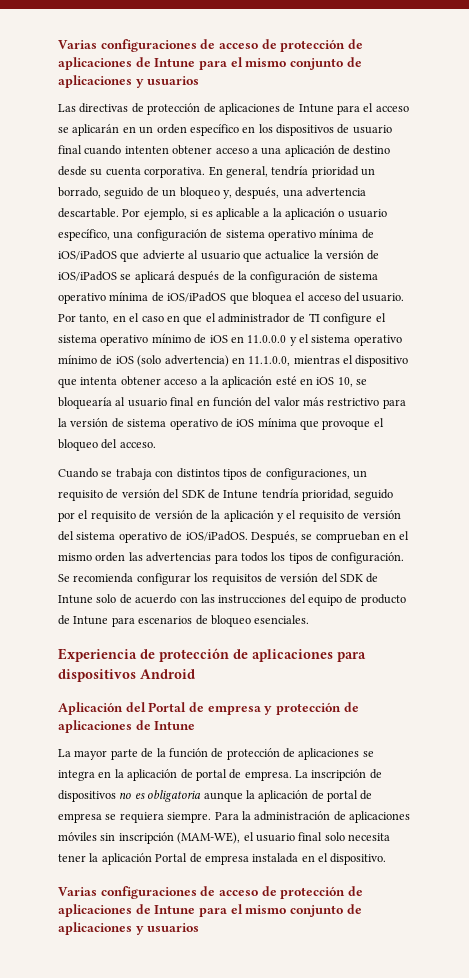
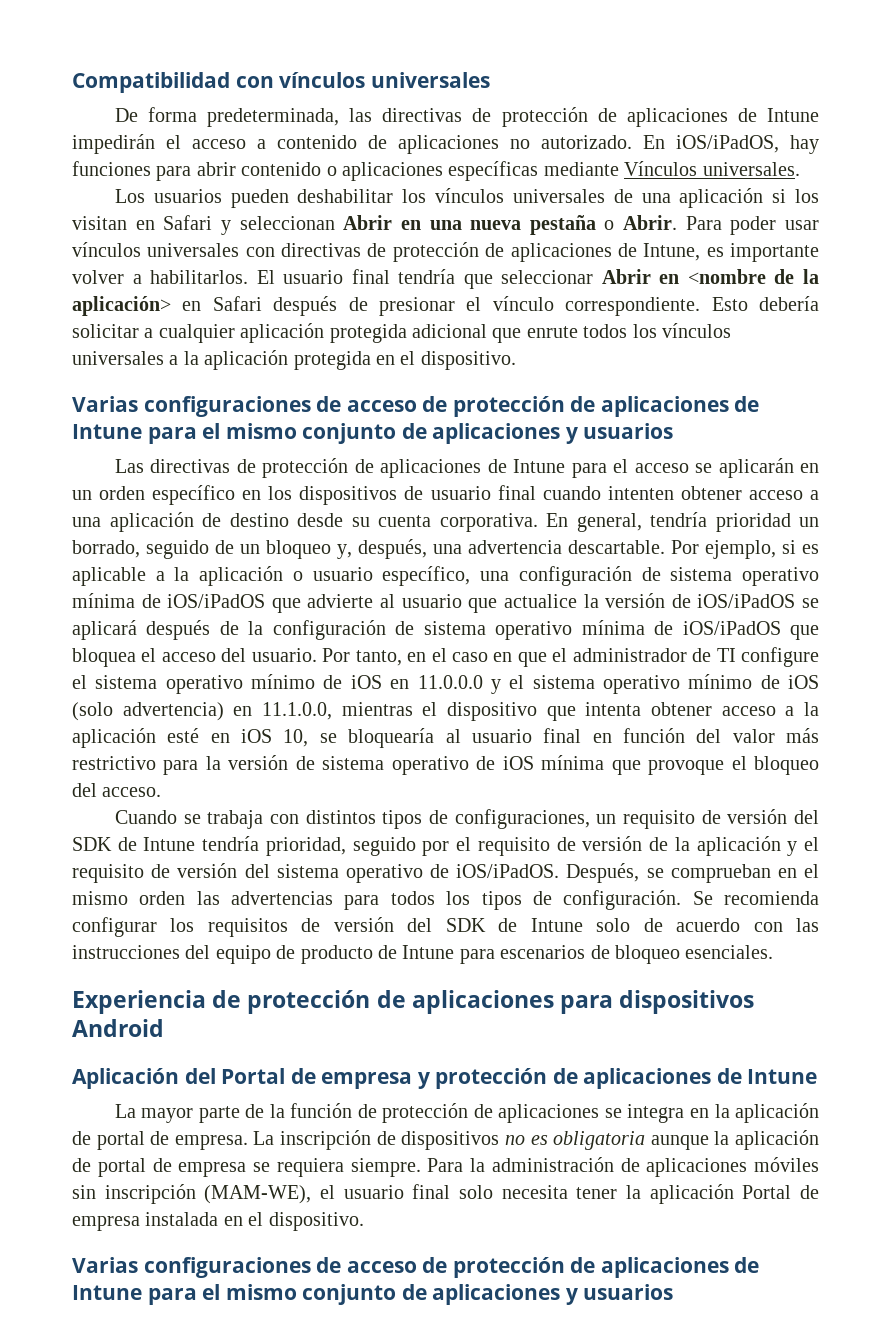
(58, 44) none -> [72,72,490,93] [114,107,819,127] [72,134,819,154] [72,161,800,181] [114,188,819,208] [72,215,819,235] [72,242,820,262] [72,269,820,289] [72,296,819,316] [72,323,731,343] [72,350,516,370] Compatibilidad con vínculos universales // De forma predeterminada, las directivas de protección de aplicaciones de Intune impedirán el acceso a contenido de aplicaciones no autorizado. En iOS/iPadOS, hay funciones para abrir contenido o aplicaciones específicas mediante Vínculos universales. // Los usuarios pueden deshabilitar los vínculos universales de una aplicación si los visitan en Safari y seleccionan Abrir en una nueva pestaña o Abrir. Para poder usar vínculos universales con directivas de protección de aplicaciones de Intune, es importante volver a habilitarlos. El usuario final tendría que seleccionar Abrir en <nombre de la aplicación> en Safari después de presionar el vínculo correspondiente. Esto debería solicitar a cualquier aplicación protegida adicional que enrute todos los vínculos universales a la aplicación protegida en el dispositivo. //

